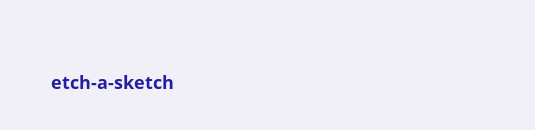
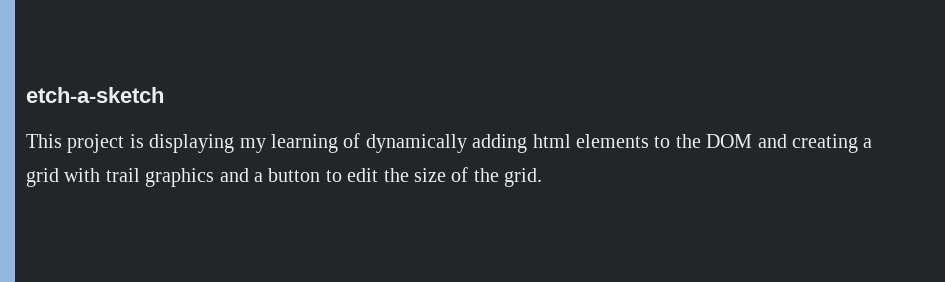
(174, 82) none -> [26,133,873,153] [26,167,543,187] // This project is displaying my learning of dynamically adding html elements to the DOM and creating a grid with trail graphics and a button to edit the size of the grid.

